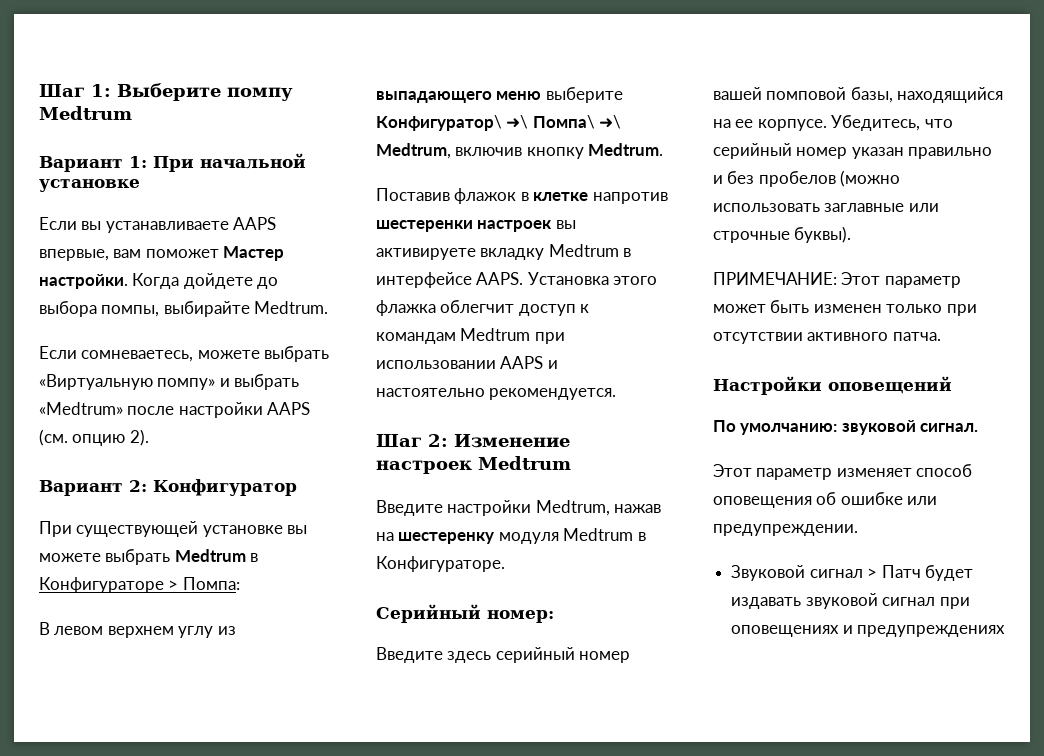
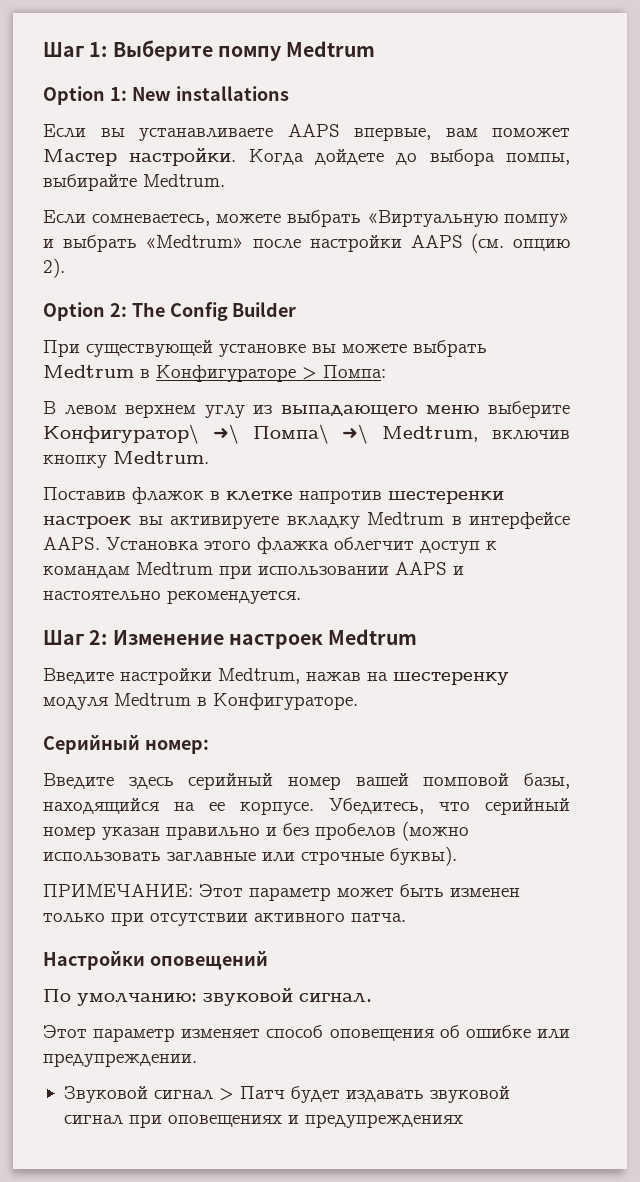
[39,153,306,172] [39,179,140,192] Вариант 1: При начальной установке -> [43,86,289,105] Option 1: New installations
[39,479,297,496] Вариант 2: Конфигуратор -> [43,302,297,321] Option 2: The Config Builder

